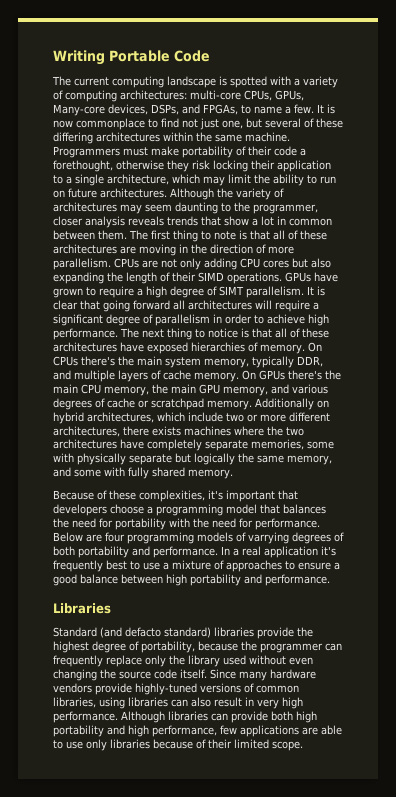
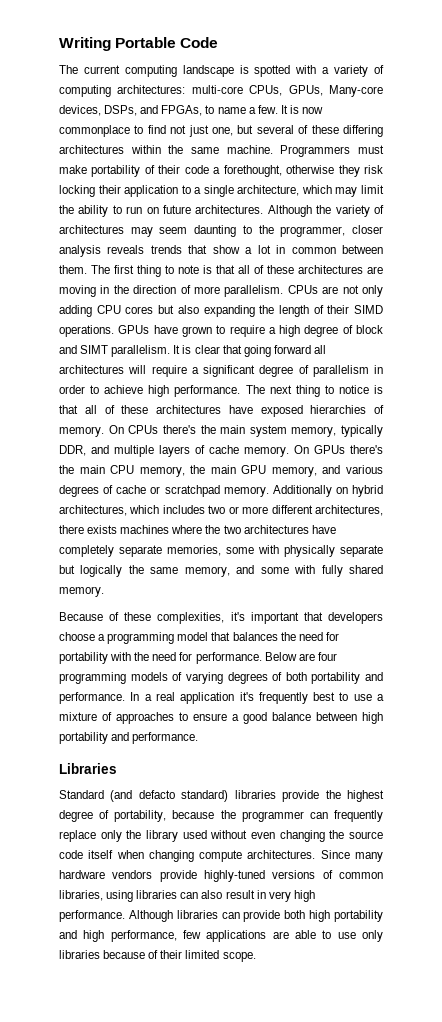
(217, 291) none -> [356,325,384,334] [59,345,77,354] block and
[188,412,223,422] include -> [162,505,205,514] includes
[248,532,289,544] varrying -> [185,672,223,684] varying
[180,669,207,679] itself. -> [88,850,316,862] itself when changing compute architectures.

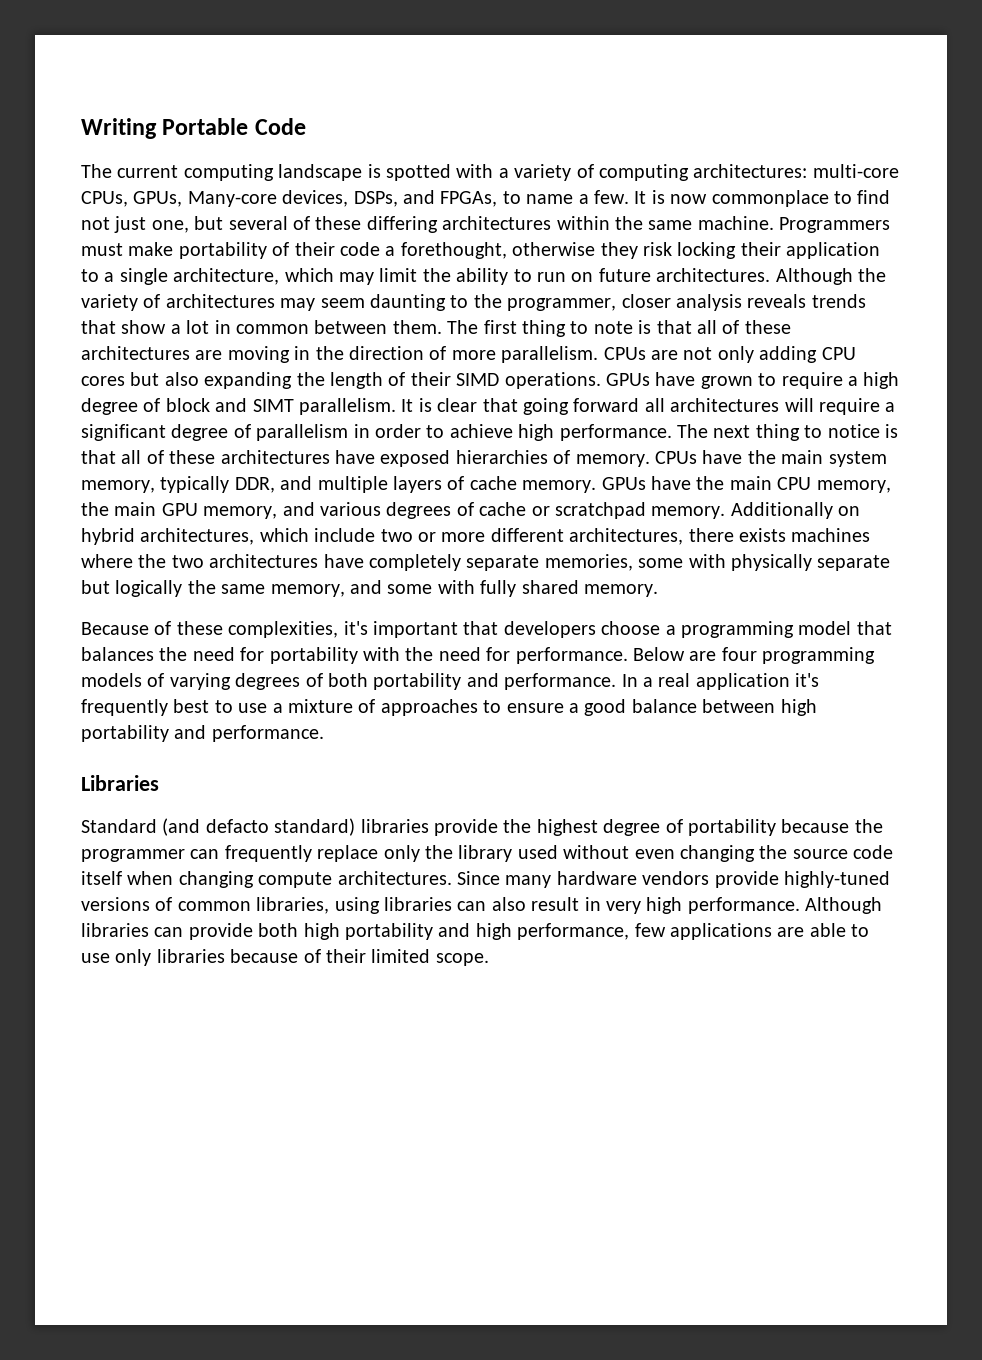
[108,425,196,434] On CPUs there's -> [654,450,743,464] CPUs have
[294,445,383,454] On GPUs there's -> [601,476,691,490] GPUs have
[162,505,205,514] includes -> [314,528,376,542] include
[114,810,167,822] portability, -> [687,819,776,836] portability

